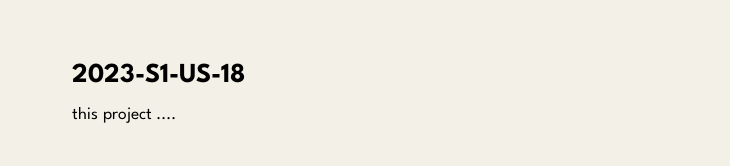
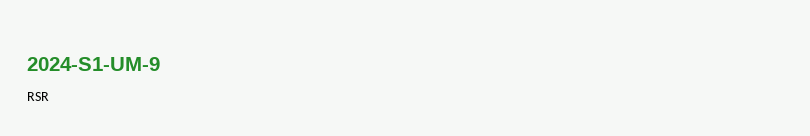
[72,63,245,83] [72,106,177,123] 2023-S1-US-18 // this project .... -> [27,57,160,71] [27,92,49,101] 2024-S1-UM-9 // RSR

